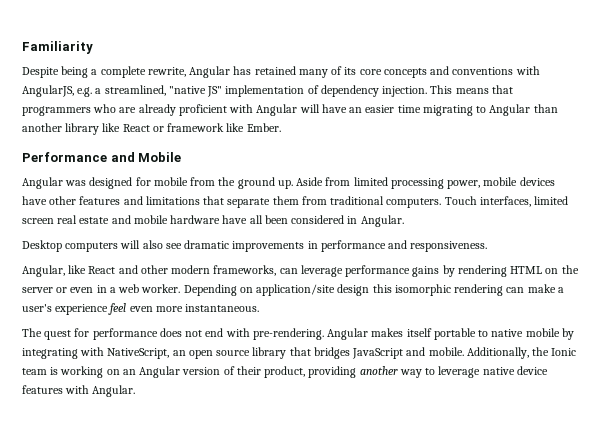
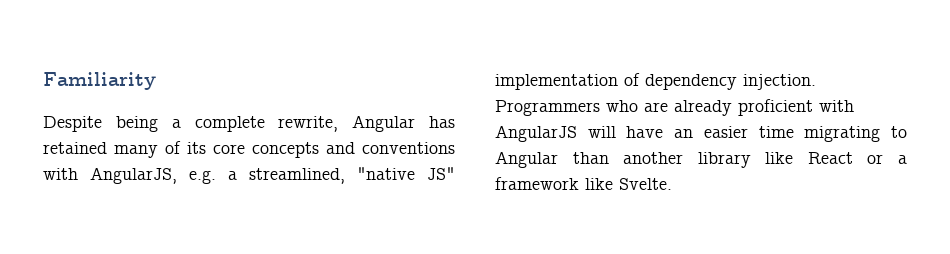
[430,85,513,94] [22,106,91,116] This means that programmers -> [495,100,600,116] Programmers
[256,104,298,116] Angular -> [495,125,577,142] AngularJS
(164, 129) none -> [898,155,907,164] a
[246,123,281,132] [22,152,182,162] [22,177,555,189] [22,196,569,208] [22,215,404,227] [22,240,488,252] [22,265,579,277] [22,284,564,296] [22,303,260,315] [22,328,574,340] [22,347,577,359] [22,366,548,378] [22,385,136,397] Ember. // Performance and Mobile // Angular was designed for mobile from the ground up. Aside from limited processing power, mobile devices have other features and limitations that separate them from traditional computers. Touch interfaces, limited screen real estate and mobile hardware have all been considered in Angular. // Desktop computers will also see dramatic improvements in performance and responsiveness. // Angular, like React and other modern frameworks, can leverage performance gains by rendering HTML on the server or even in a web worker. Depending on application/site design this isomorphic rendering can make a user's experience feel even more instantaneous. // The quest for performance does not end with pre-rendering. Angular makes itself portable to native mobile by integrating with NativeScript, an open source library that bridges JavaScript and mobile. Additionally, the Ionic team is working on an Angular version of their product, providing another way to leverage native device features with Angular. -> [619,178,672,190] Svelte.

